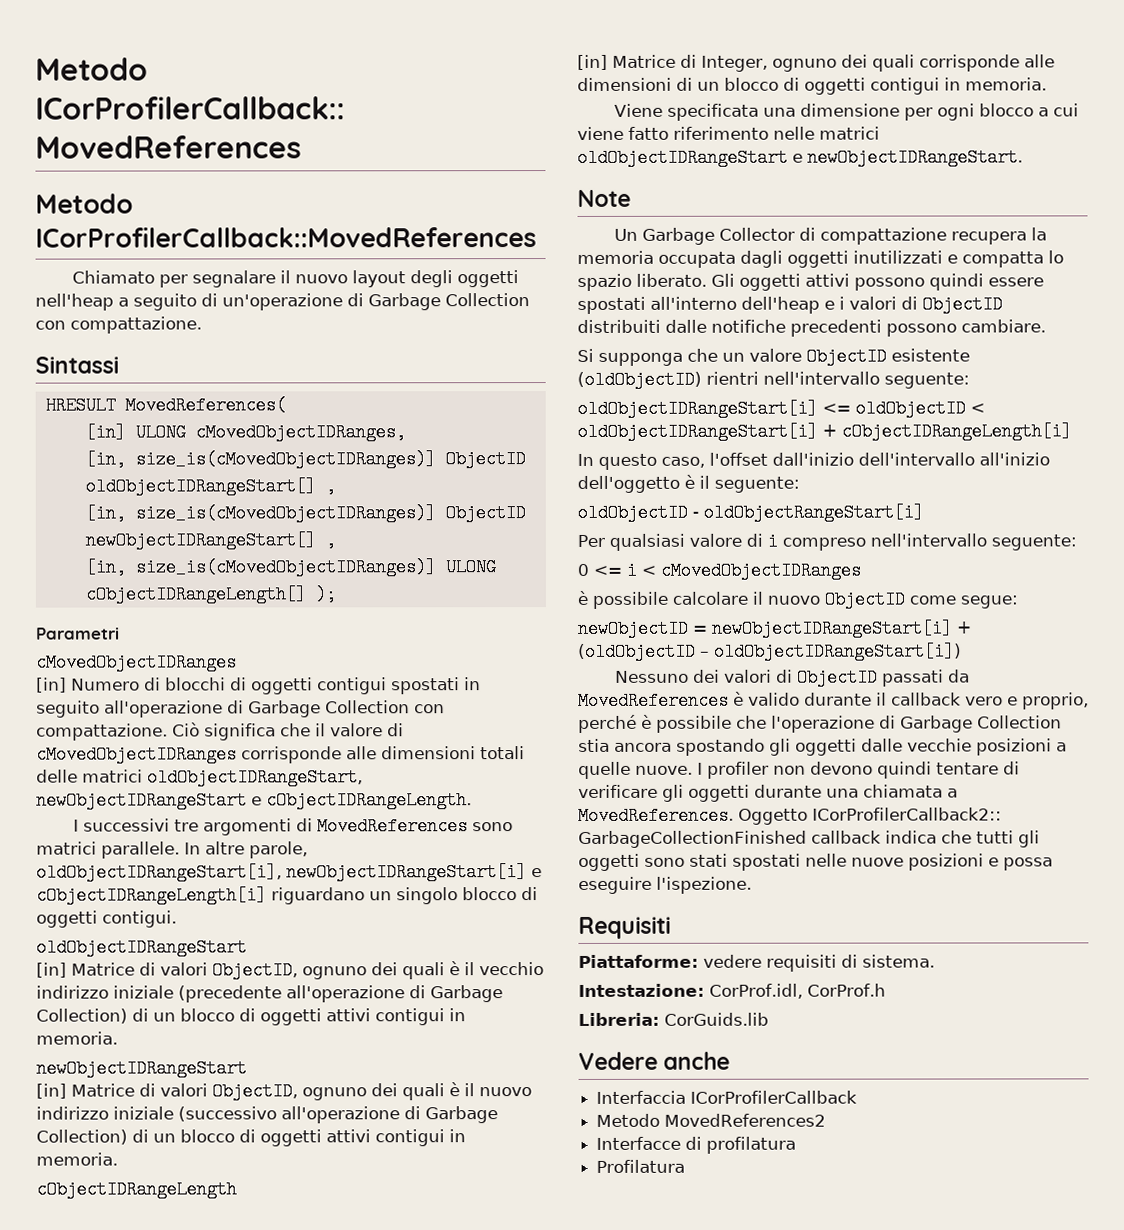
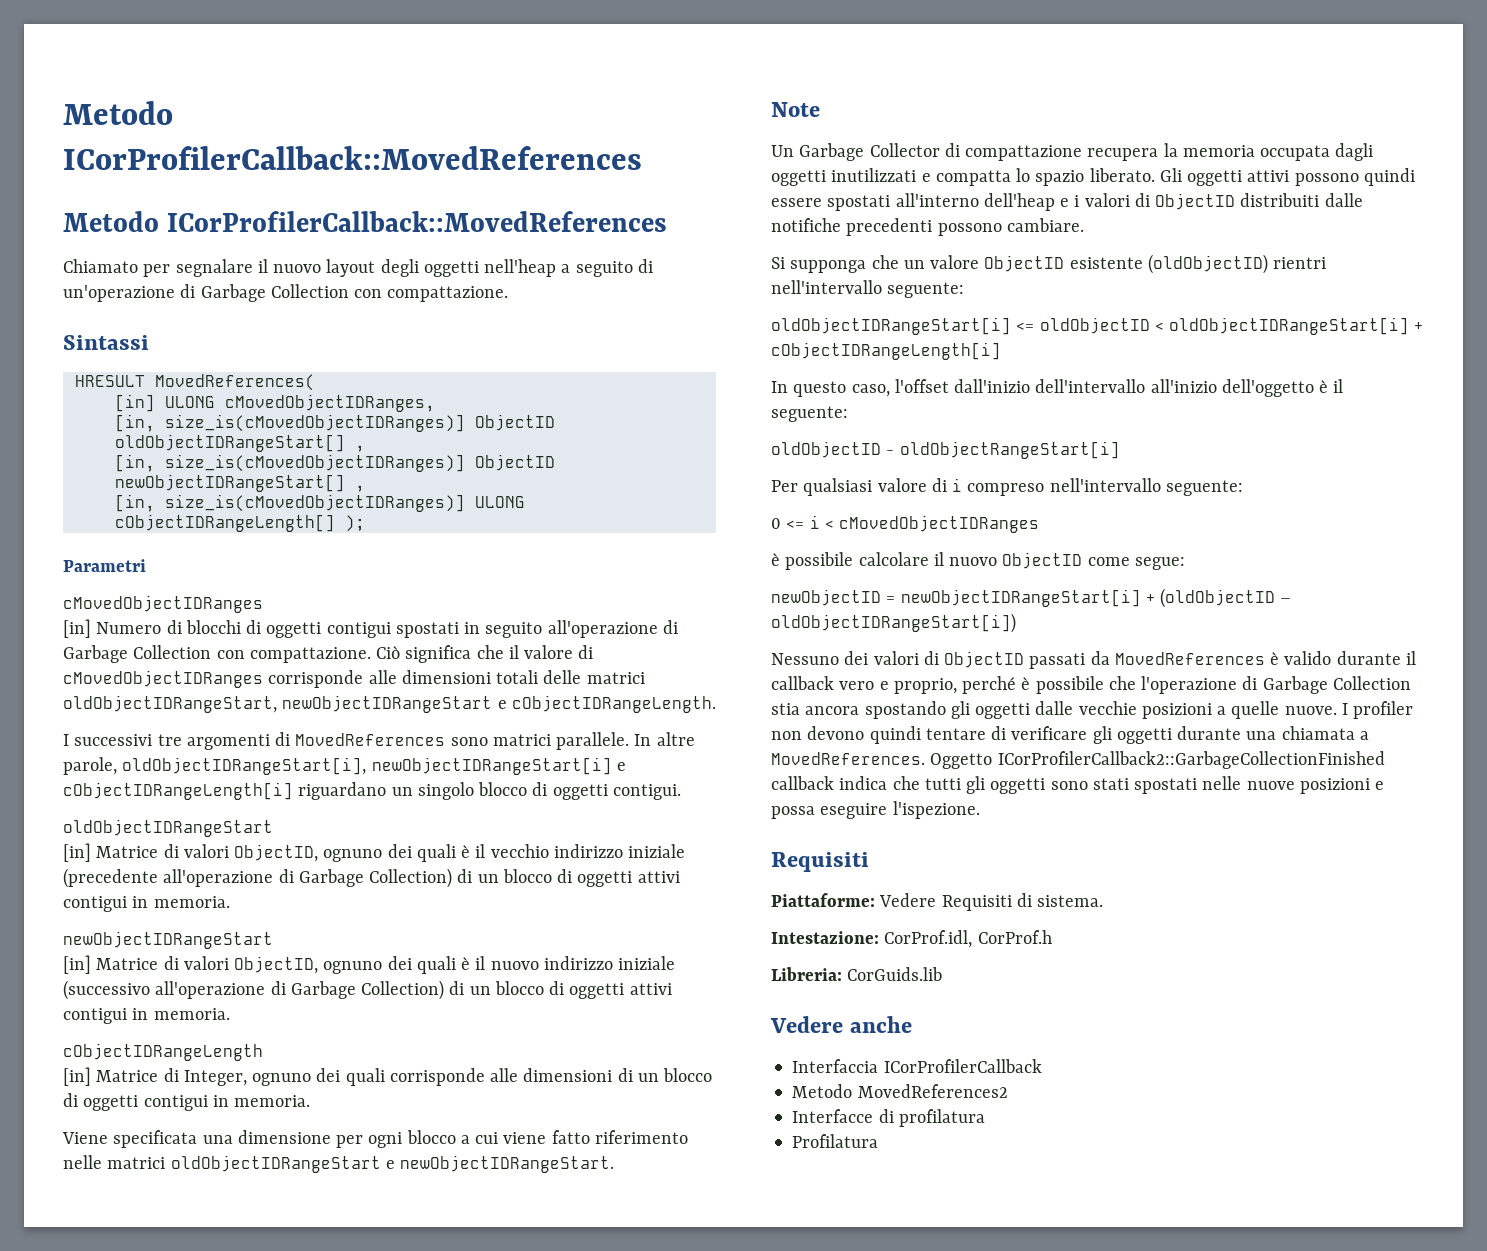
[812,807,1002,821] [578,830,807,848] ICorProfilerCallback2:: GarbageCollectionFinished -> [997,751,1385,769] ICorProfilerCallback2::GarbageCollectionFinished
[703,954,837,972] vedere requisiti -> [879,893,1012,911] Vedere Requisiti

